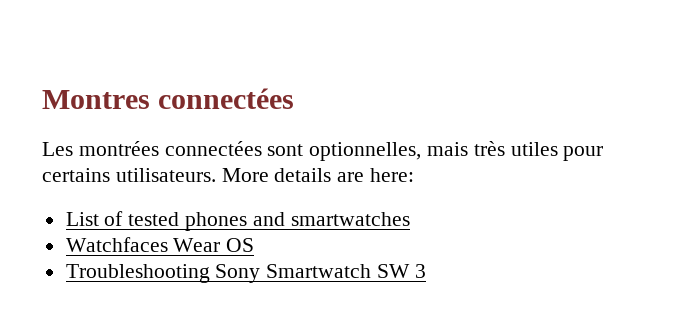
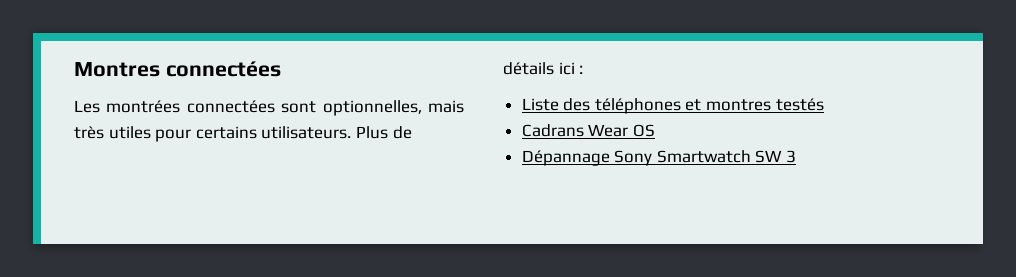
[221,168,415,182] [65,211,410,231] [65,237,168,252] More details are here: // List of tested phones and smartwatches // Watchfaces -> [355,126,412,139] [503,62,584,75] [521,98,824,114] [521,124,584,137] Plus de détails ici : // Liste des téléphones et montres testés // Cadrans
[65,264,210,283] Troubleshooting -> [521,150,610,166] Dépannage

